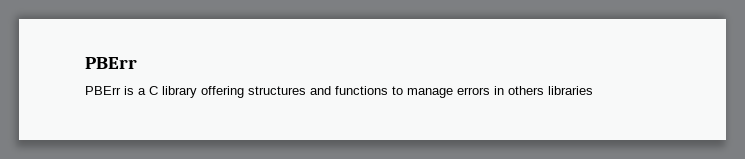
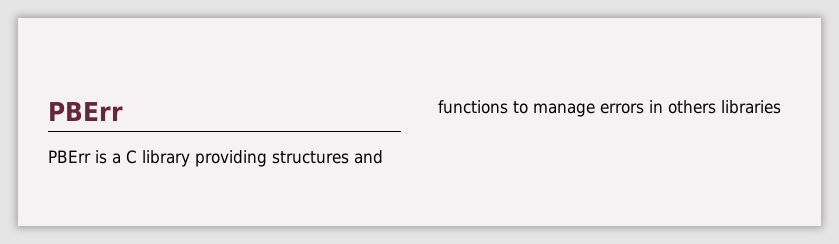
[201,86,244,98] offering -> [195,150,267,167] providing

